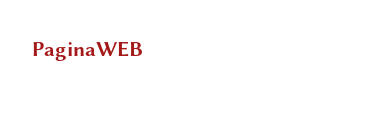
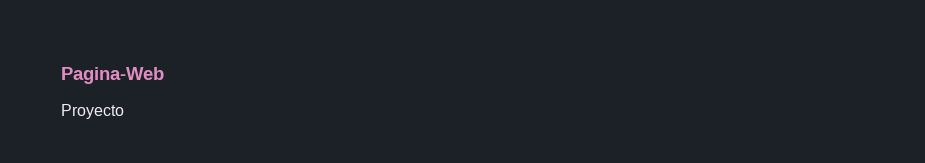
[32,41,143,61] PaginaWEB -> [61,67,164,84] [61,104,124,119] Pagina-Web // Proyecto

